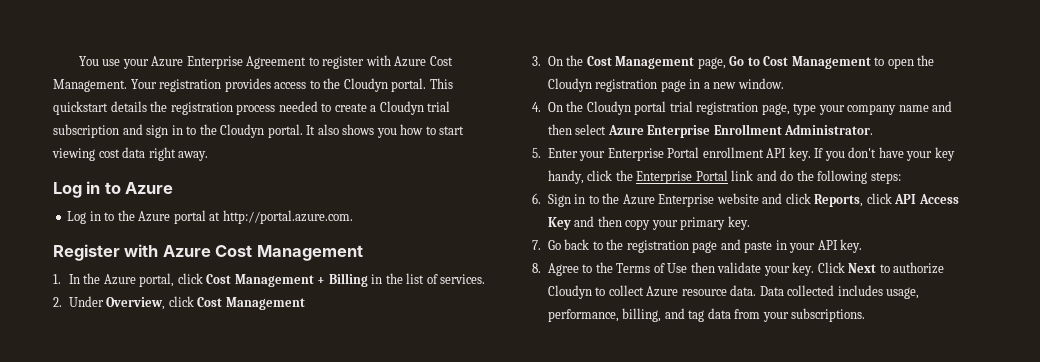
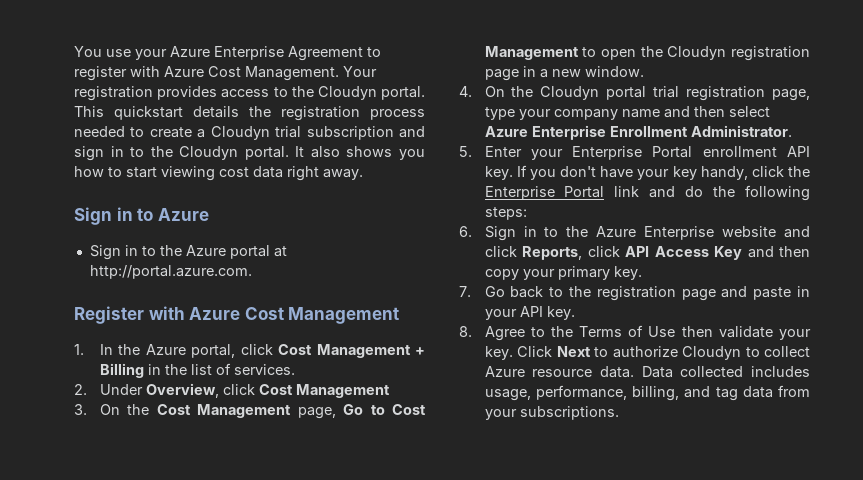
[53,182,82,198] Log -> [74,207,112,225] Sign
[67,211,87,224] Log -> [89,245,121,260] Sign

